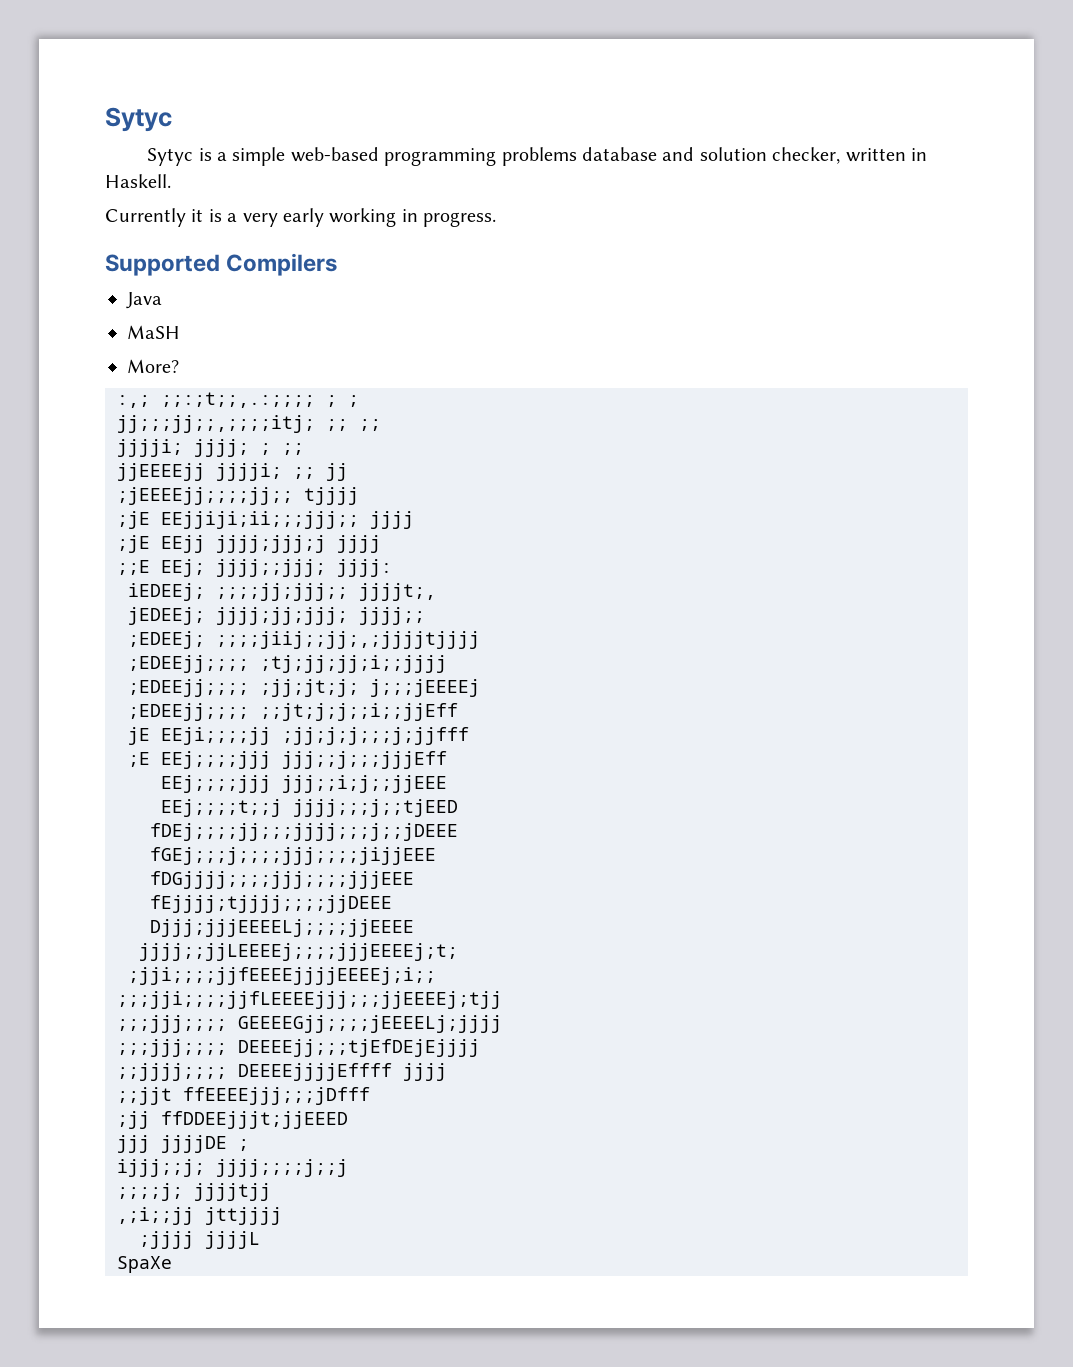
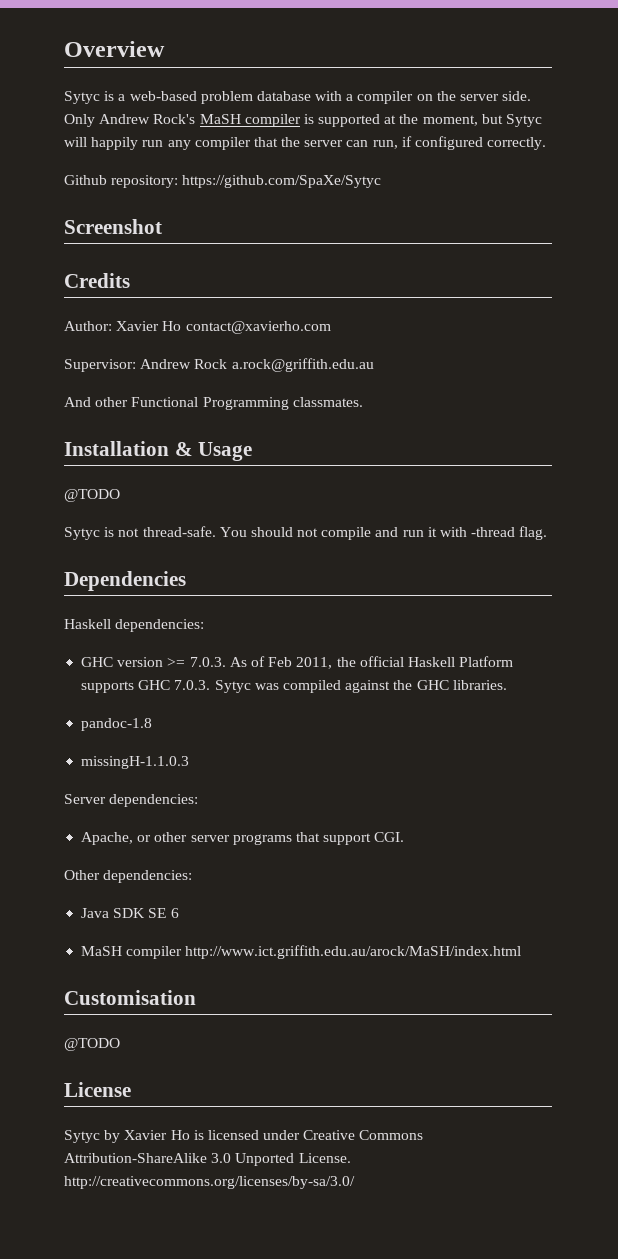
[105,107,172,132] Sytyc -> [64,41,165,57] Overview
[232,147,928,166] [105,174,171,188] [105,208,497,227] [105,253,338,276] [126,292,162,309] [127,325,180,339] [127,359,179,373] [117,392,359,408] [117,415,381,433] [117,439,304,457] [117,463,348,481] [117,487,359,505] [117,511,414,529] [117,535,381,553] [117,559,392,577] [128,583,436,601] [128,607,425,625] [128,631,480,649] [128,655,447,673] [128,679,480,697] [128,703,458,721] [128,727,469,745] [128,751,447,769] [161,775,447,793] [161,799,458,817] [150,823,458,841] [150,847,436,865] [150,871,414,889] [150,895,392,913] [150,919,414,937] [139,943,458,961] [128,967,436,985] [117,991,502,1009] [117,1015,502,1033] [117,1039,480,1057] [117,1063,447,1081] [117,1087,370,1105] [117,1111,348,1129] [117,1135,249,1153] [117,1159,348,1177] [117,1183,271,1201] [117,1207,282,1225] [139,1231,260,1249] [117,1256,172,1273] simple web-based programming problems database and solution checker, written in Haskell. // Currently it is a very early working in progress. // Supported Compilers // Java // MaSH // More? // :,; ;;:;t;;,.:;;;; ; ; // jj;;;jj;;,;;;;itj; ;; ;; // jjjji; jjjj; ; ;; // jjEEEEjj jjjji; ;; jj // ;jEEEEjj;;;;jj;; tjjjj // ;jE EEjjiji;ii;;;jjj;; jjjj // ;jE EEjj jjjj;jjj;j jjjj // ;;E EEj; jjjj;;jjj; jjjj: // iEDEEj; ;;;;jj;jjj;; jjjjt;, // jEDEEj; jjjj;jj;jjj; jjjj;; // ;EDEEj; ;;;;jiij;;jj;,;jjjjtjjjj // ;EDEEjj;;;; ;tj;jj;jj;i;;jjjj // ;EDEEjj;;;; ;jj;jt;j; j;;;jEEEEj // ;EDEEjj;;;; ;;jt;j;j;;i;;jjEff // jE EEji;;;;jj ;jj;j;j;;;j;jjfff // ;E EEj;;;;jjj jjj;;j;;;jjjEff // EEj;;;;jjj jjj;;i;j;;jjEEE // EEj;;;;t;;j jjjj;;;j;;tjEED // fDEj;;;;jj;;;jjjj;;;j;;jDEEE // fGEj;;;j;;;;jjj;;;;jijjEEE // fDGjjjj;;;;jjj;;;;jjjEEE // fEjjjj;tjjjj;;;;jjDEEE // Djjj;jjjEEEELj;;;;jjEEEE // jjjj;;jjLEEEEj;;;;jjjEEEEj;t; // ;jji;;;;jjfEEEEjjjjEEEEj;i;; // ;;;jji;;;;jjfLEEEEjjj;;;jjEEEEj;tjj // ;;;jjj;;;; GEEEEGjj;;;;jEEEELj;jjjj // ;;;jjj;;;; DEEEEjj;;;tjEfDEjEjjjj // ;;jjjj;;;; DEEEEjjjjEffff jjjj // ;;jjt ffEEEEjjj;;;jDfff // ;jj ffDDEEjjjt;jjEEED // jjj jjjjDE ; // ijjj;;j; jjjj;;;;j;;j // ;;;;j; jjjjtjj // ,;i;;jj jttjjjj // ;jjjj jjjjL // SpaXe -> [129,91,532,104] [64,114,543,127] [64,136,547,150] [64,175,382,188] [64,219,162,234] [64,273,130,288] [64,321,331,334] [64,358,374,372] [64,397,363,410] [64,441,253,461] [64,489,120,502] [64,526,548,540] [64,571,186,591] [64,619,205,632] [81,656,514,669] [81,680,507,693] [81,718,153,731] [81,756,190,769] [64,794,199,807] [81,832,405,845] [64,870,193,883] [81,908,179,918] [81,945,522,959] [64,990,196,1005] [64,1038,120,1051] [64,1082,131,1097] [64,1130,424,1143] [64,1153,351,1166] [64,1176,355,1189] web-based problem database with a compiler on the server side. Only Andrew Rock's MaSH compiler is supported at the moment, but Sytyc will happily run any compiler that the server can run, if configured correctly. // Github repository: https://github.com/SpaXe/Sytyc // Screenshot // Credits // Author: Xavier Ho contact@xavierho.com // Supervisor: Andrew Rock a.rock@griffith.edu.au // And other Functional Programming classmates. // Installation & Usage // @TODO // Sytyc is not thread-safe. You should not compile and run it with -thread flag. // Dependencies // Haskell dependencies: // GHC version >= 7.0.3. As of Feb 2011, the official Haskell Platform supports GHC 7.0.3. Sytyc was compiled against the GHC libraries. // pandoc-1.8 // missingH-1.1.0.3 // Server dependencies: // Apache, or other server programs that support CGI. // Other dependencies: // Java SDK SE 6 // MaSH compiler http://www.ict.griffith.edu.au/arock/MaSH/index.html // Customisation // @TODO // License // Sytyc by Xavier Ho is licensed under Creative Commons Attribution-ShareAlike 3.0 Unported License. http://creativecommons.org/licenses/by-sa/3.0/

